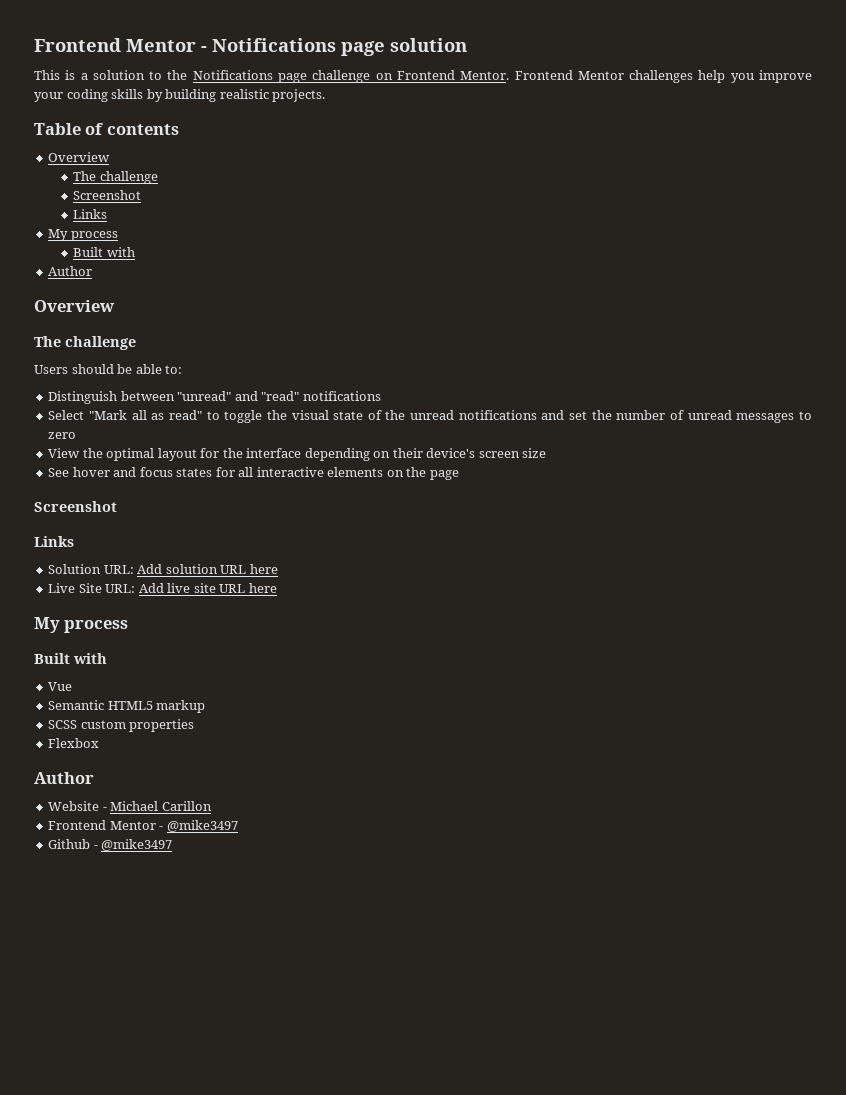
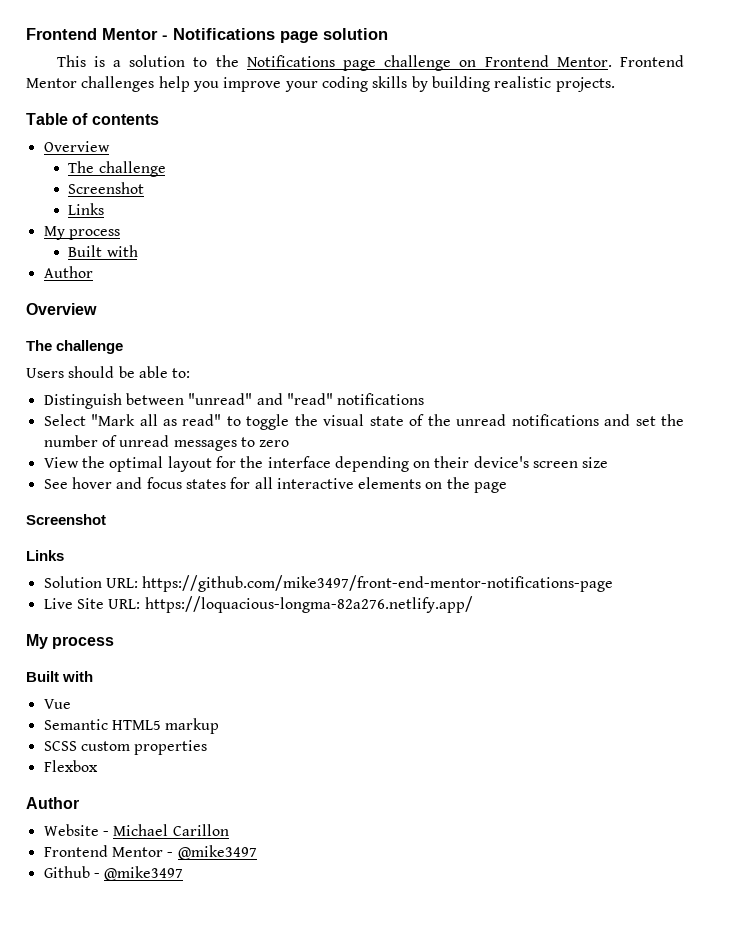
[137,564,278,574] Add solution URL here -> [142,575,614,592] https://github.com/mike3497/front-end-mentor-notifications-page
[138,583,277,593] Add live site URL here -> [144,596,473,613] https://loquacious-longma-82a276.netlify.app/

